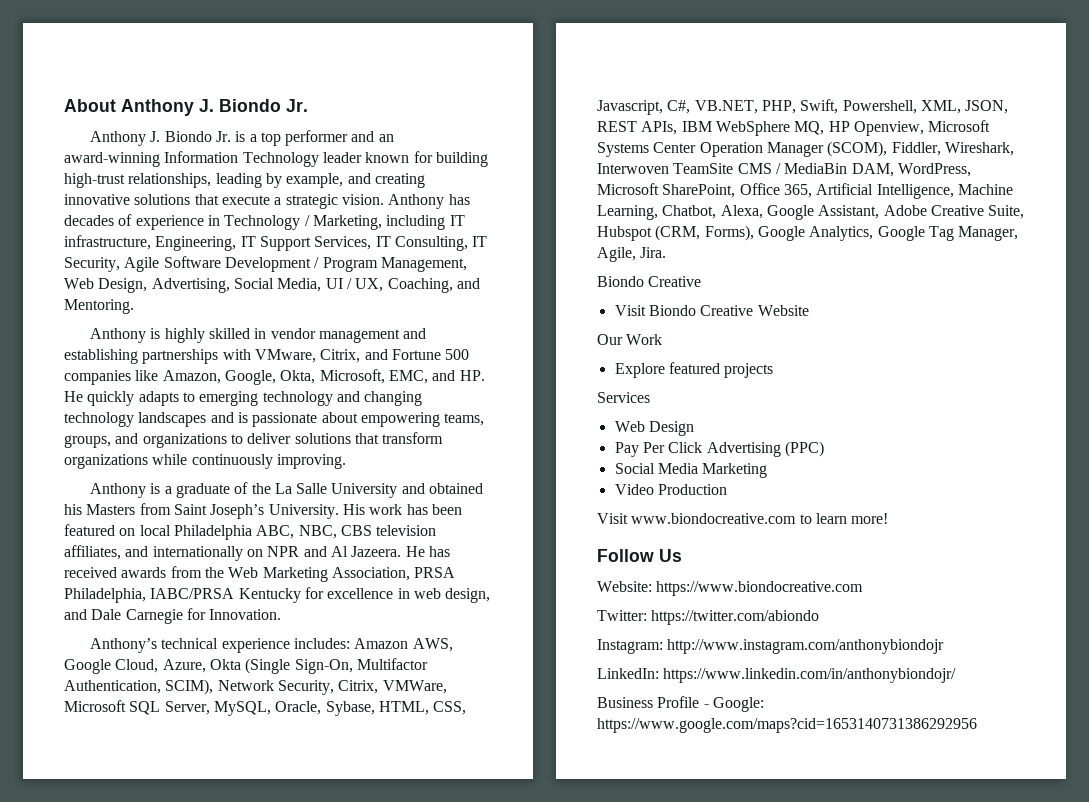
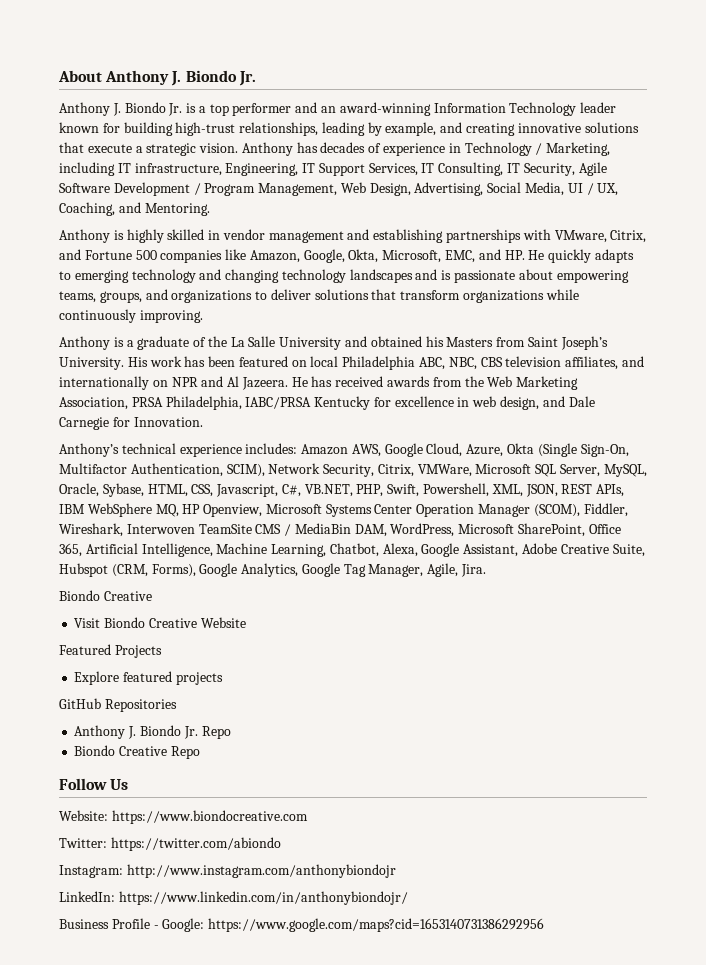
[597,334,663,345] Our Work -> [59,644,162,658] Featured Projects
[597,392,650,403] [614,421,694,436] [614,441,824,457] [614,463,768,478] [614,484,727,495] [597,513,889,524] Services // Web Design // Pay Per Click Advertising (PPC) // Social Media Marketing // Video Production // Visit www.biondocreative.com to learn more! -> [59,698,177,712] [74,725,231,739] [74,745,200,759] GitHub Repositories // Anthony J. Biondo Jr. Repo // Biondo Creative Repo

